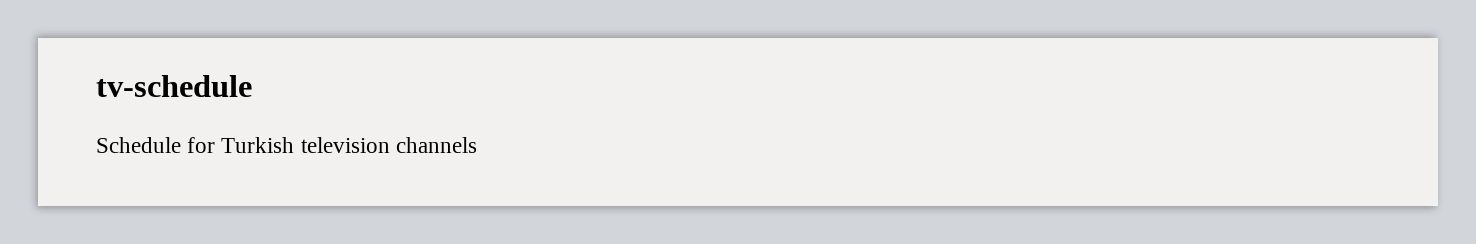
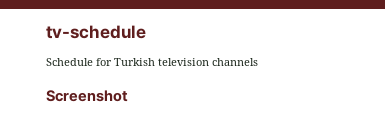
(477, 145) none -> [46,90,128,102] // Screenshot

